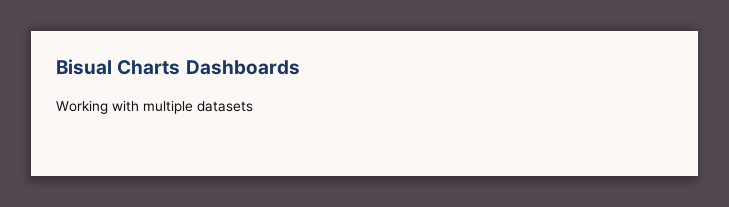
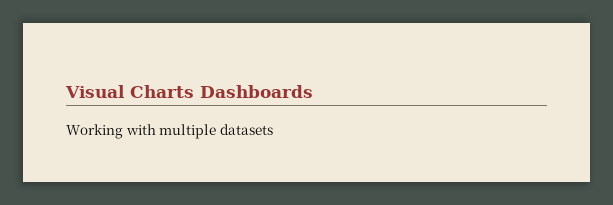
[56,59,112,75] Bisual -> [65,85,125,98] Visual

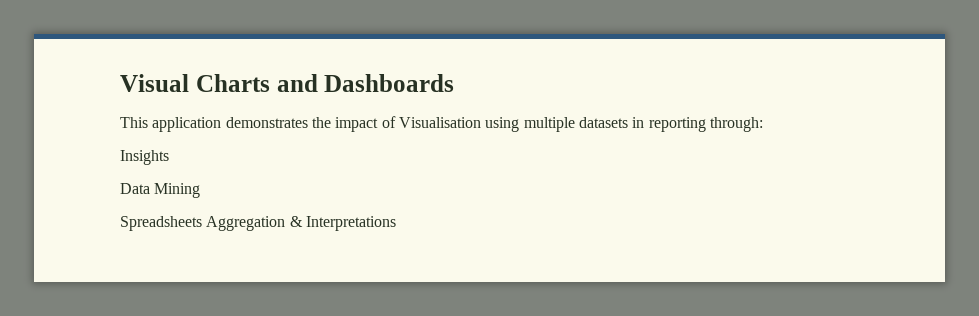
(194, 91) none -> [276,74,318,92] and
[66,124,273,139] Working with multiple datasets -> [120,116,763,132] [120,150,169,165] [120,183,201,198] [120,216,396,231] This application demonstrates the impact of Visualisation using multiple datasets in reporting through: // Insights // Data Mining // Spreadsheets Aggregation & Interpretations

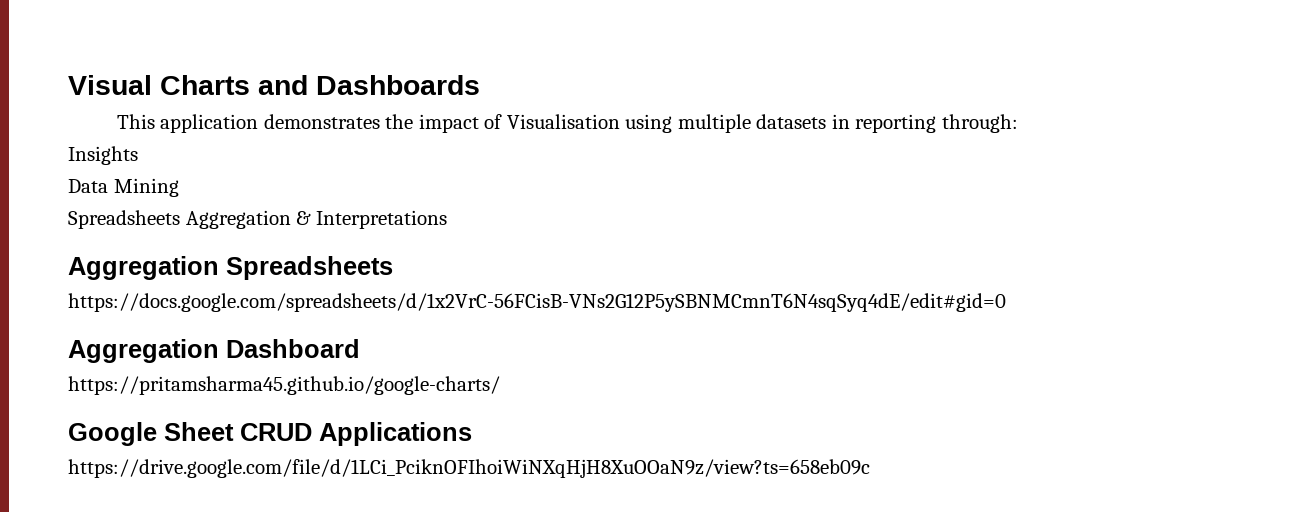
(396, 223) none -> [68,256,393,280] [68,293,1006,312] [68,339,360,363] [68,376,500,395] [68,422,472,446] [68,459,870,478] // Aggregation Spreadsheets // https://docs.google.com/spreadsheets/d/1x2VrC-56FCisB-VNs2G12P5ySBNMCmnT6N4sqSyq4dE/edit#gid=0 // Aggregation Dashboard // https://pritamsharma45.github.io/google-charts/ // Google Sheet CRUD Applications // https://drive.google.com/file/d/1LCi_PciknOFIhoiWiNXqHjH8XuOOaN9z/view?ts=658eb09c

